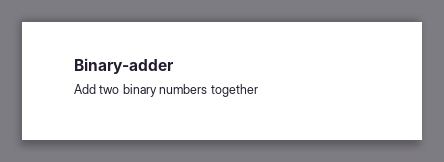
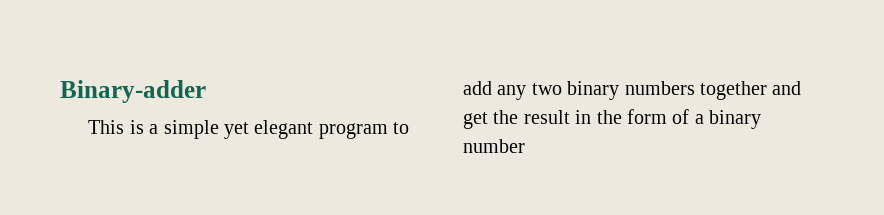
[74,84,258,97] Add two binary numbers together -> [88,120,410,139] [463,81,802,100] [463,109,762,129] [463,139,525,153] This is a simple yet elegant program to add any two binary numbers together and get the result in the form of a binary number

